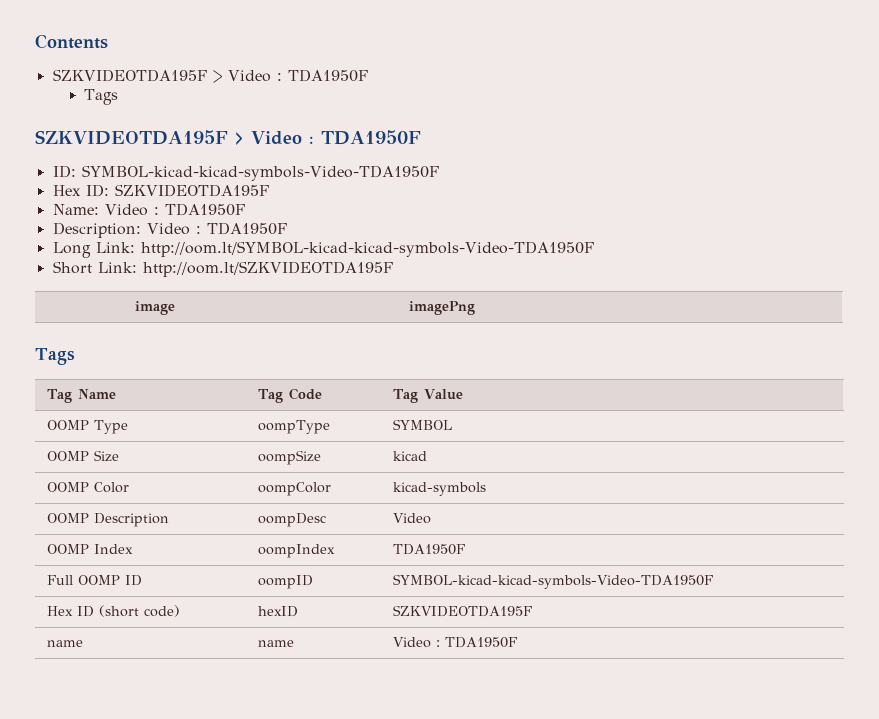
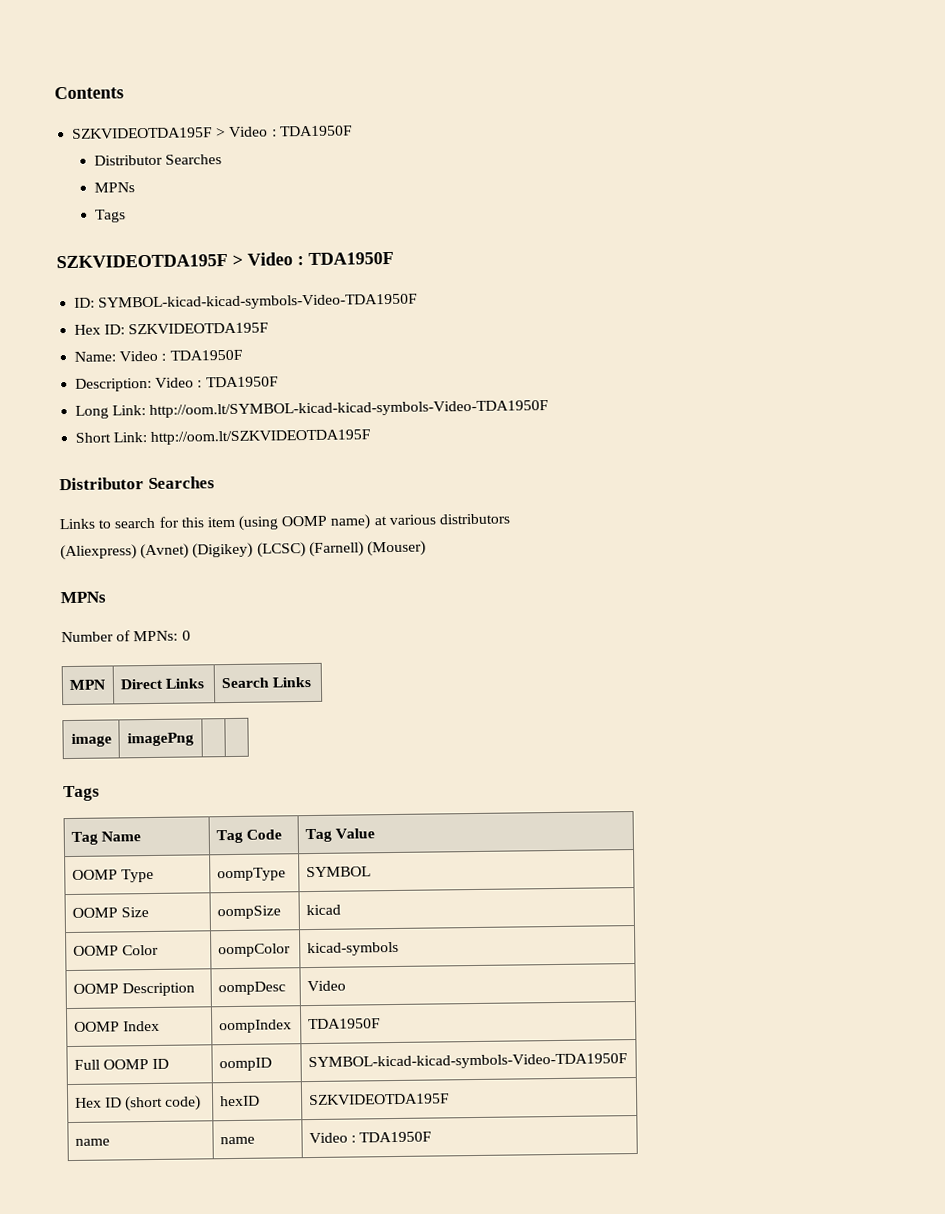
(368, 75) none -> [93,154,222,166] [93,182,135,193] // Distributor Searches // MPNs
(393, 269) none -> [59,476,215,491] [59,513,511,531] [60,540,426,561] [60,591,106,604] [61,630,191,643] [68,679,105,691] [119,678,204,690] [220,677,311,689] // Distributor Searches // Links to search for this item (using OOMP name) at various distributors // (Aliexpress) (Avnet) (Digikey) (LCSC) (Farnell) (Mouser) // MPNs // Number of MPNs: 0 // MPN | Direct Links | Search Links

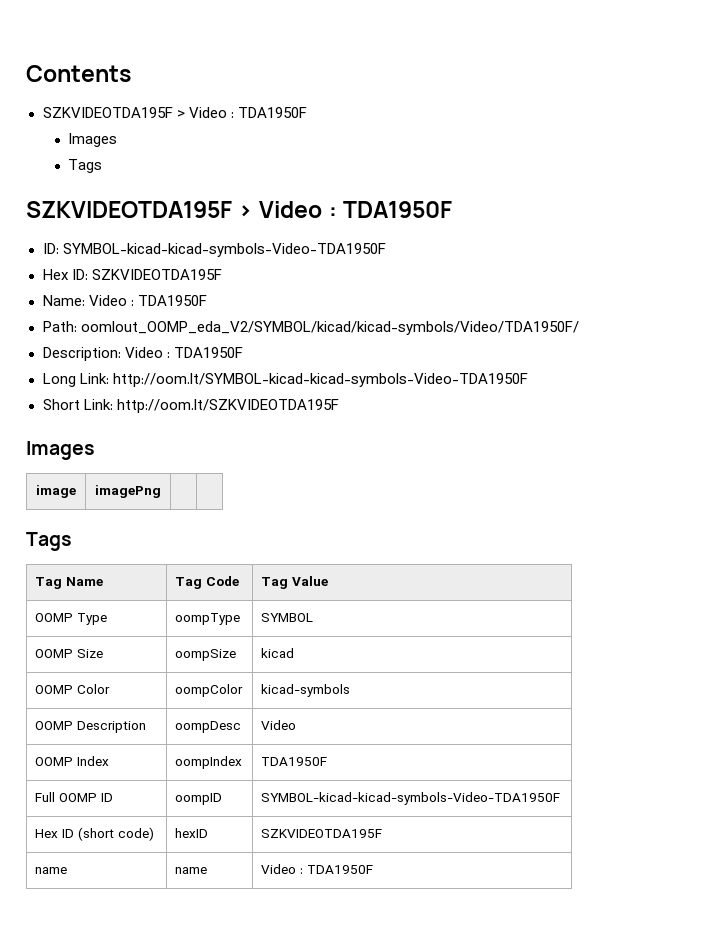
[93,154,222,166] [93,182,135,193] Distributor Searches // MPNs -> [68,133,118,147] Images
(243, 355) none -> [42,321,579,335] // Path: oomlout_OOMP_eda_V2/SYMBOL/kicad/kicad-symbols/Video/TDA1950F/
[59,476,215,491] [59,513,511,531] [60,540,426,561] [60,591,106,604] [61,630,191,643] [68,679,105,691] [119,678,204,690] [220,677,311,689] Distributor Searches // Links to search for this item (using OOMP name) at various distributors // (Aliexpress) (Avnet) (Digikey) (LCSC) (Farnell) (Mouser) // MPNs // Number of MPNs: 0 // MPN | Direct Links | Search Links -> [26,441,95,460] Images

